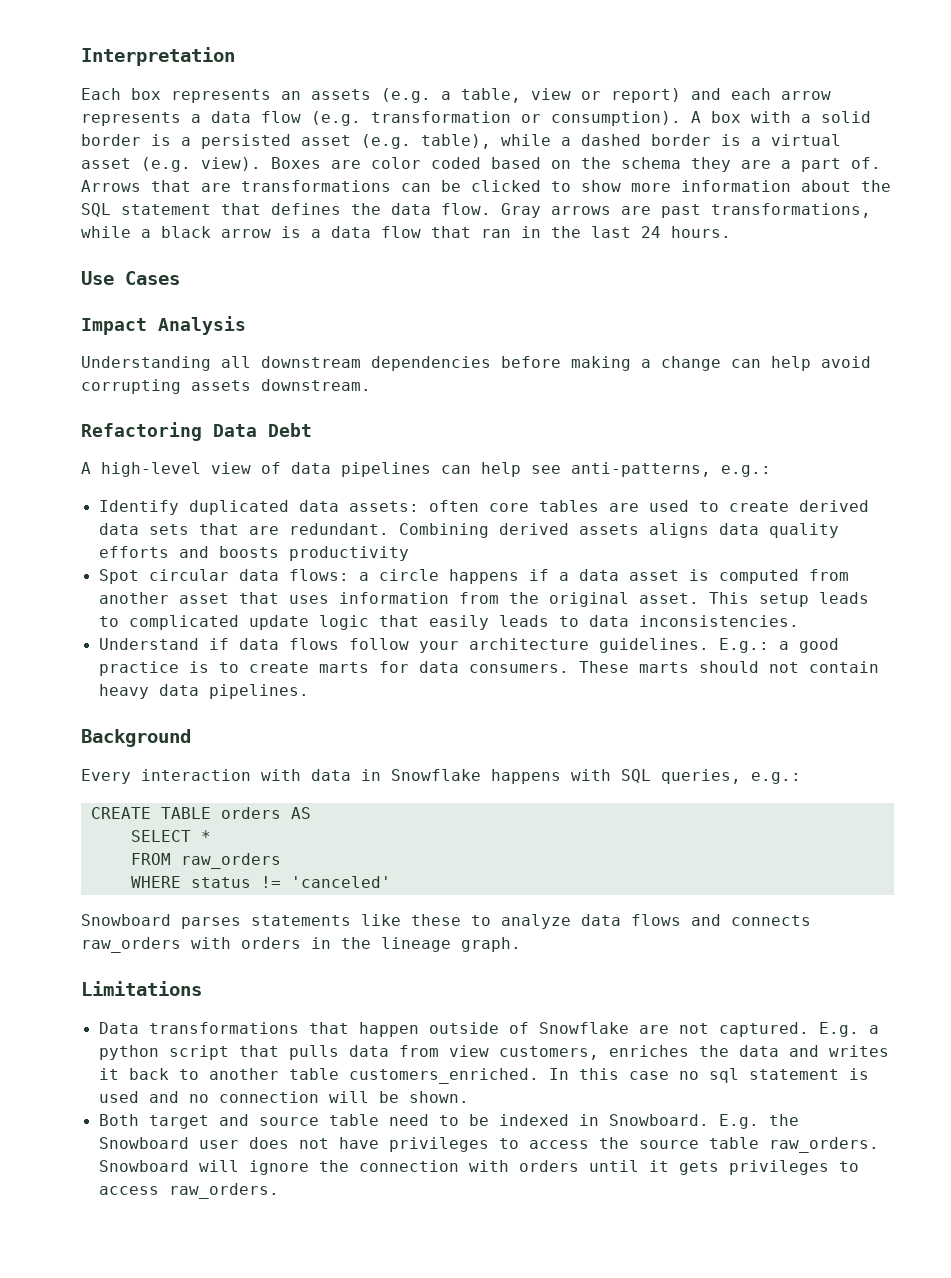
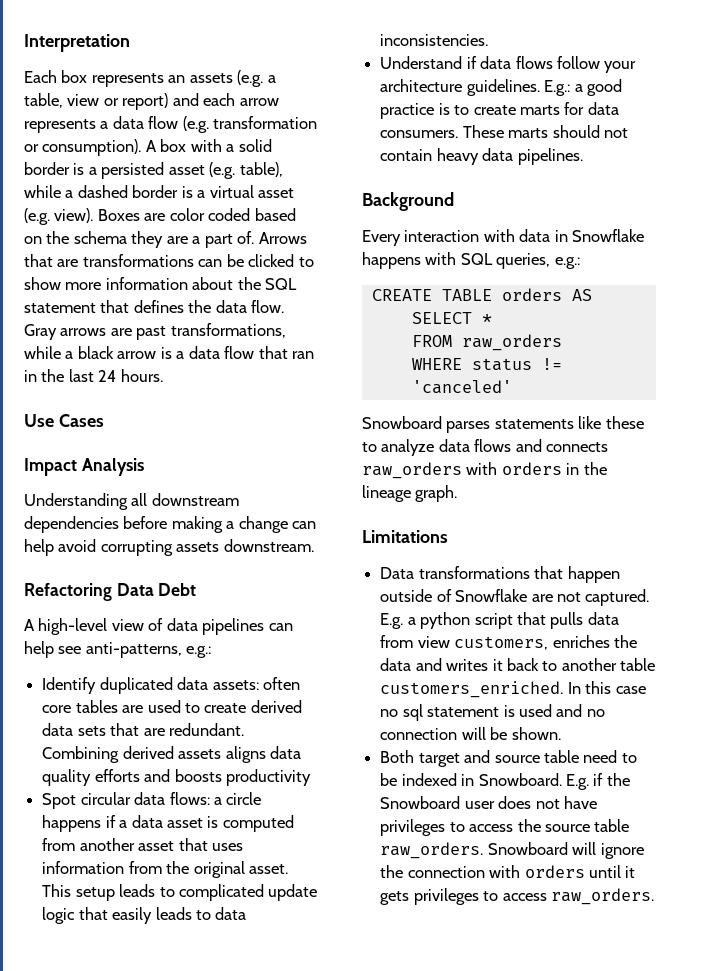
(759, 1121) none -> [593,773,604,786] if

